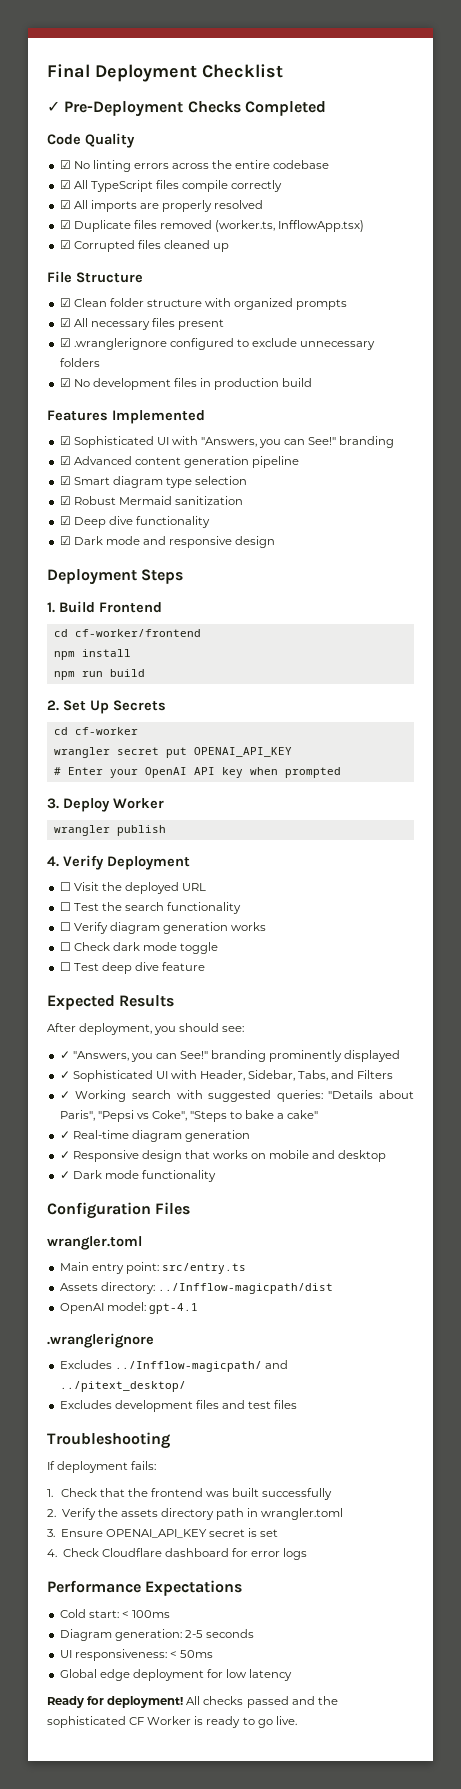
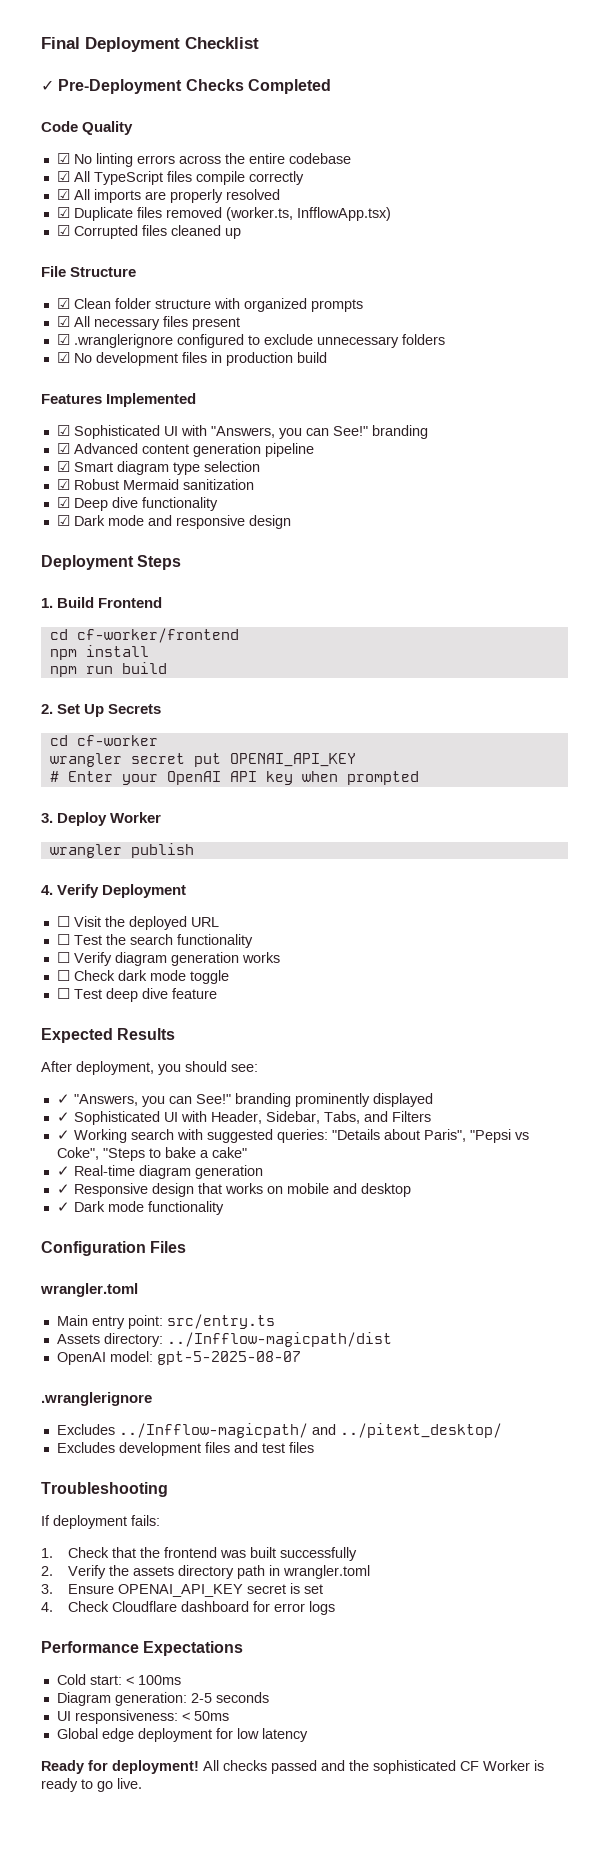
[148,1303,198,1314] gpt-4.1 -> [156,1351,301,1365] gpt-5-2025-08-07

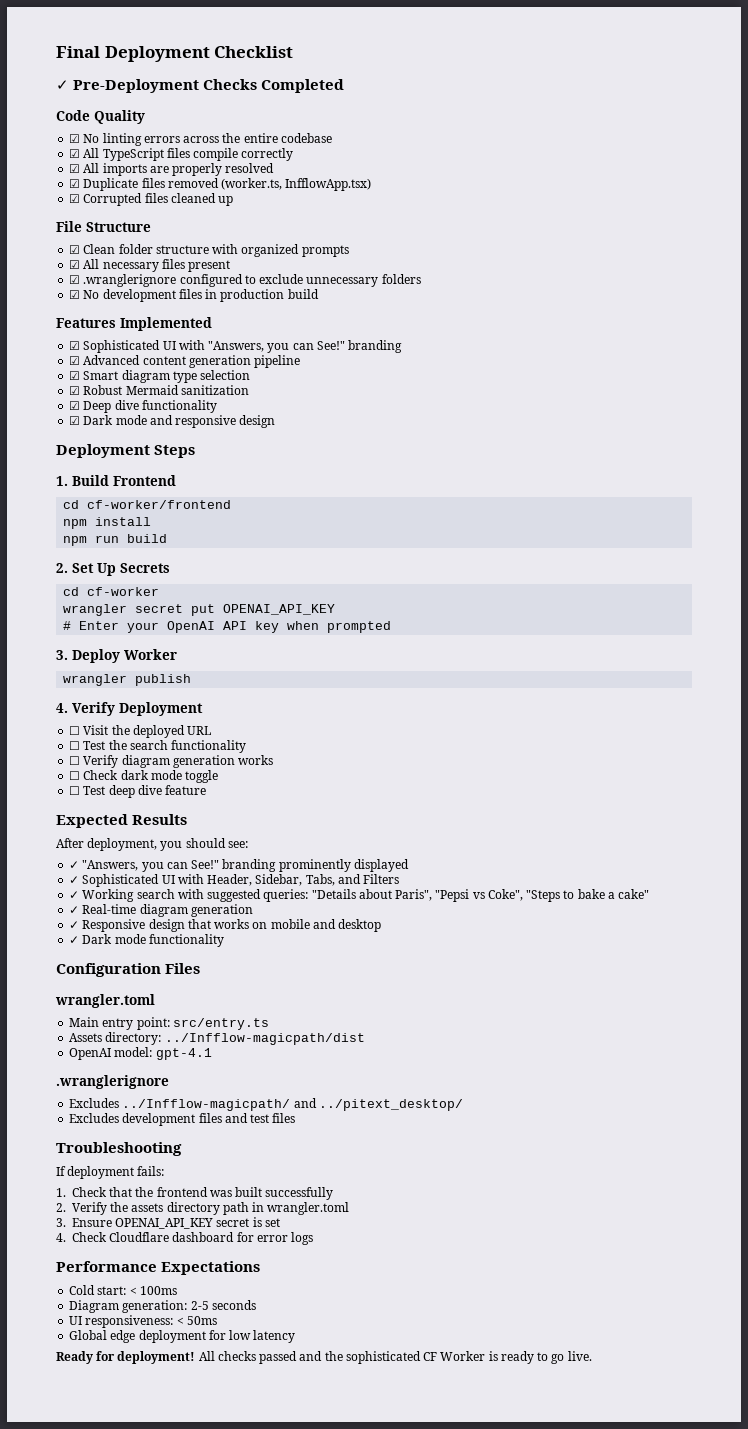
[156,1351,301,1365] gpt-5-2025-08-07 -> [155,1048,212,1060] gpt-4.1

